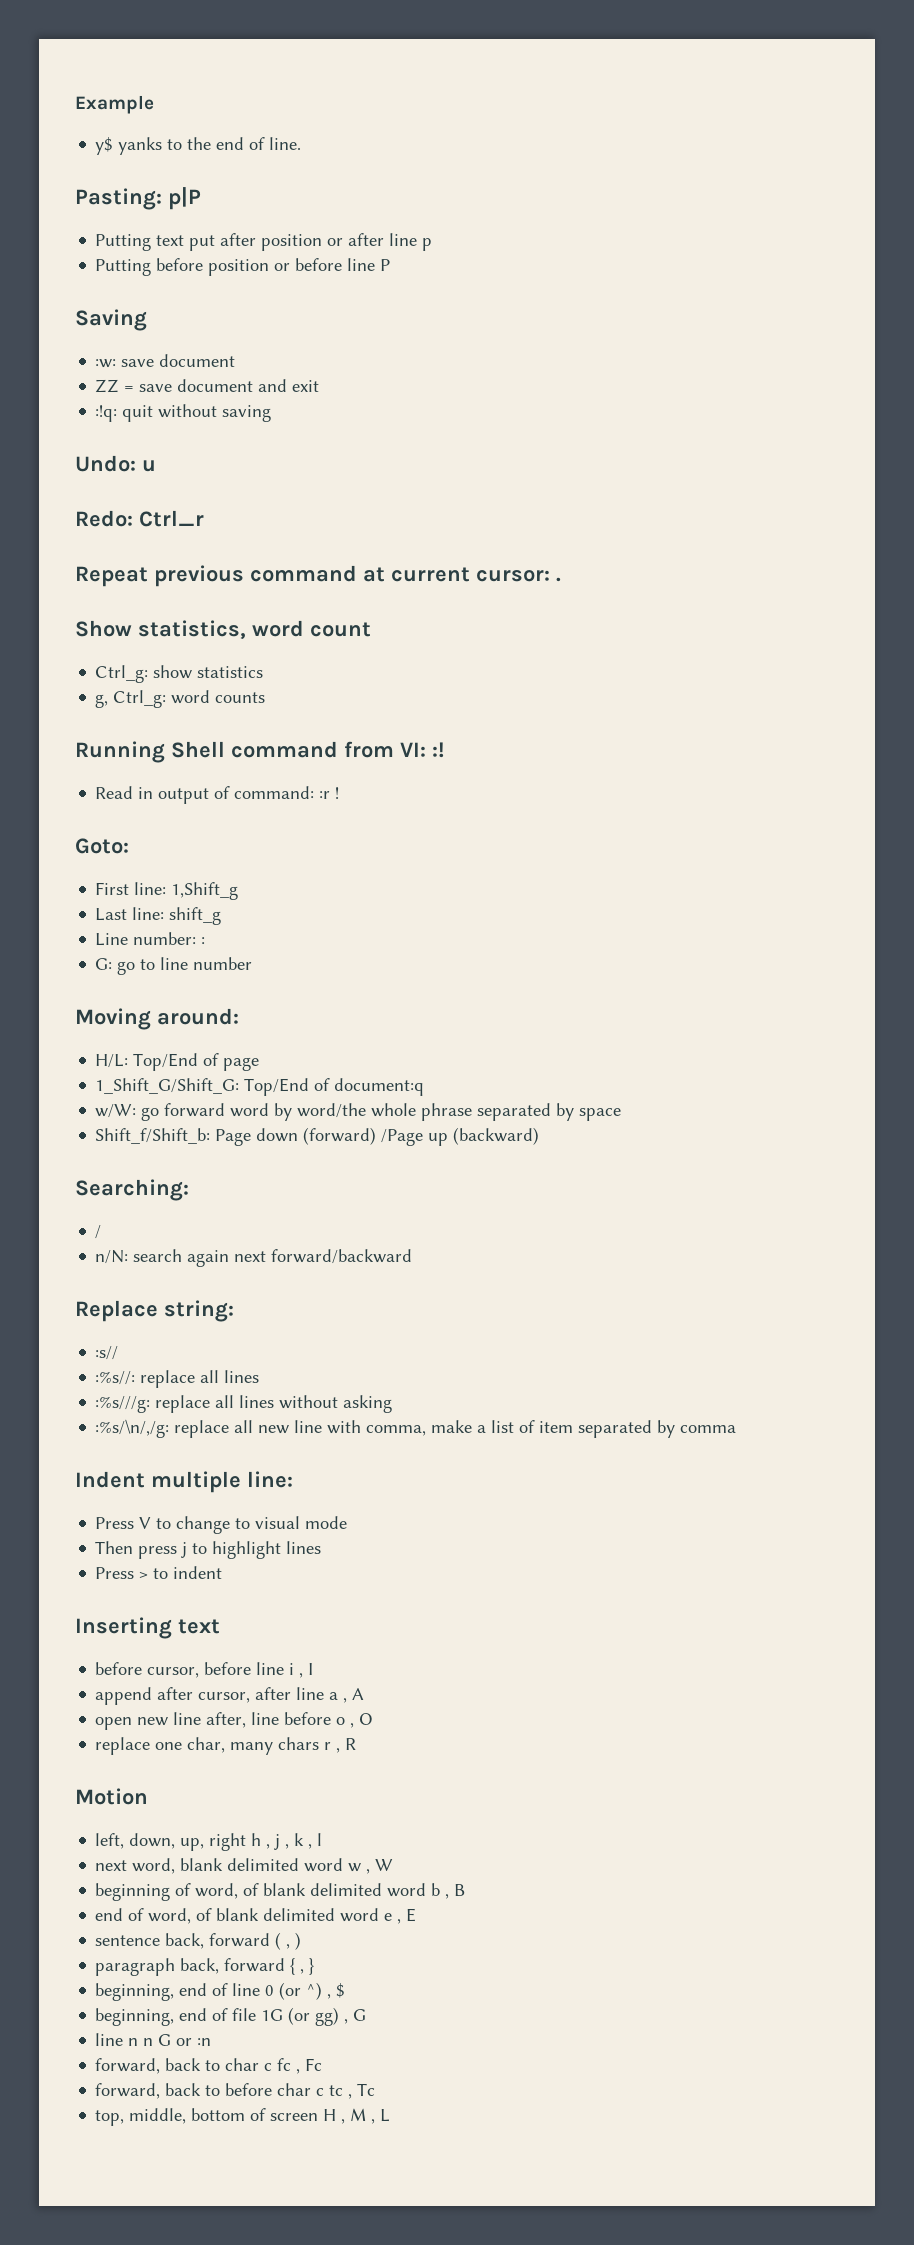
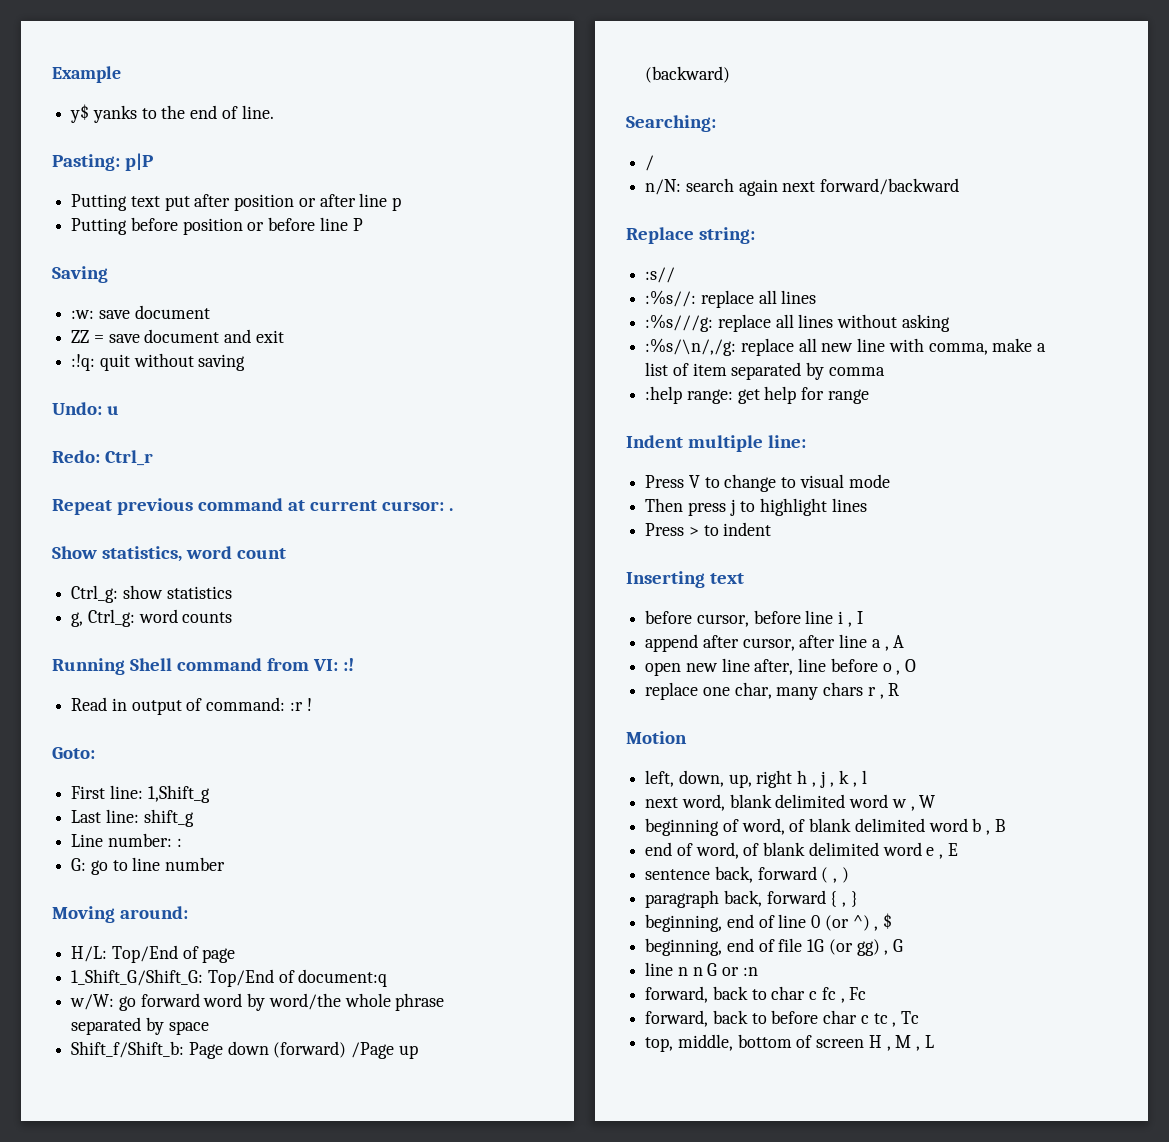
(737, 1429) none -> [645,386,869,404] // :help range: get help for range

